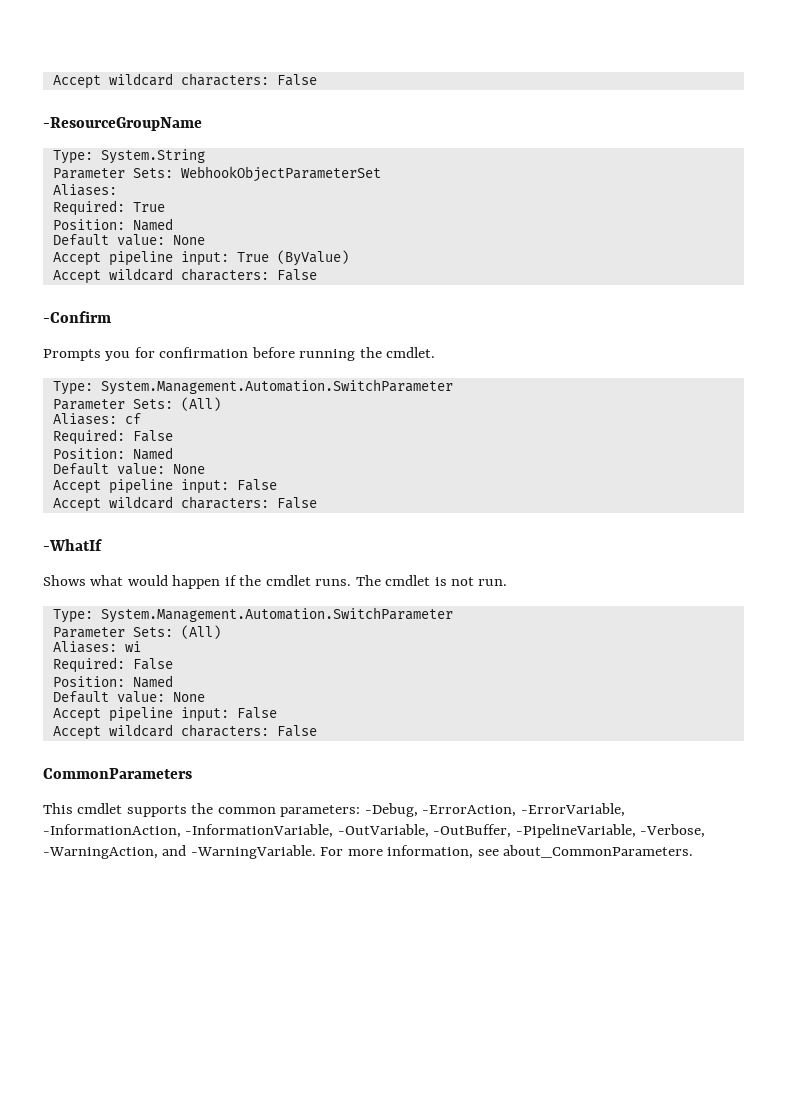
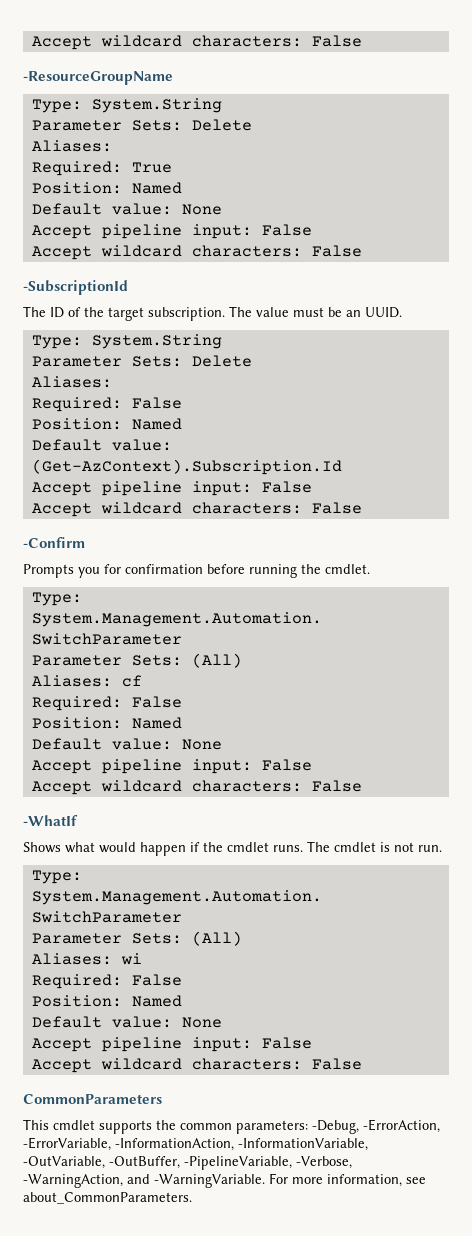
[180,166,381,182] WebhookObjectParameterSet -> [191,119,252,131] Delete
[236,250,349,266] True (ByValue) -> [261,224,312,236] [31,245,362,260] [23,280,128,295] [23,306,402,321] [31,334,222,349] [31,355,252,367] [31,376,112,388] [31,397,182,412] [31,418,182,430] [31,439,172,451] [31,459,342,475] [31,481,312,496] False // Accept wildcard characters: False // -SubscriptionId // The ID of the target subscription. The value must be an UUID. // Type: System.String // Parameter Sets: Delete // Aliases: // Required: False // Position: Named // Default value: (Get-AzContext).Subscription.Id // Accept pipeline input: False

